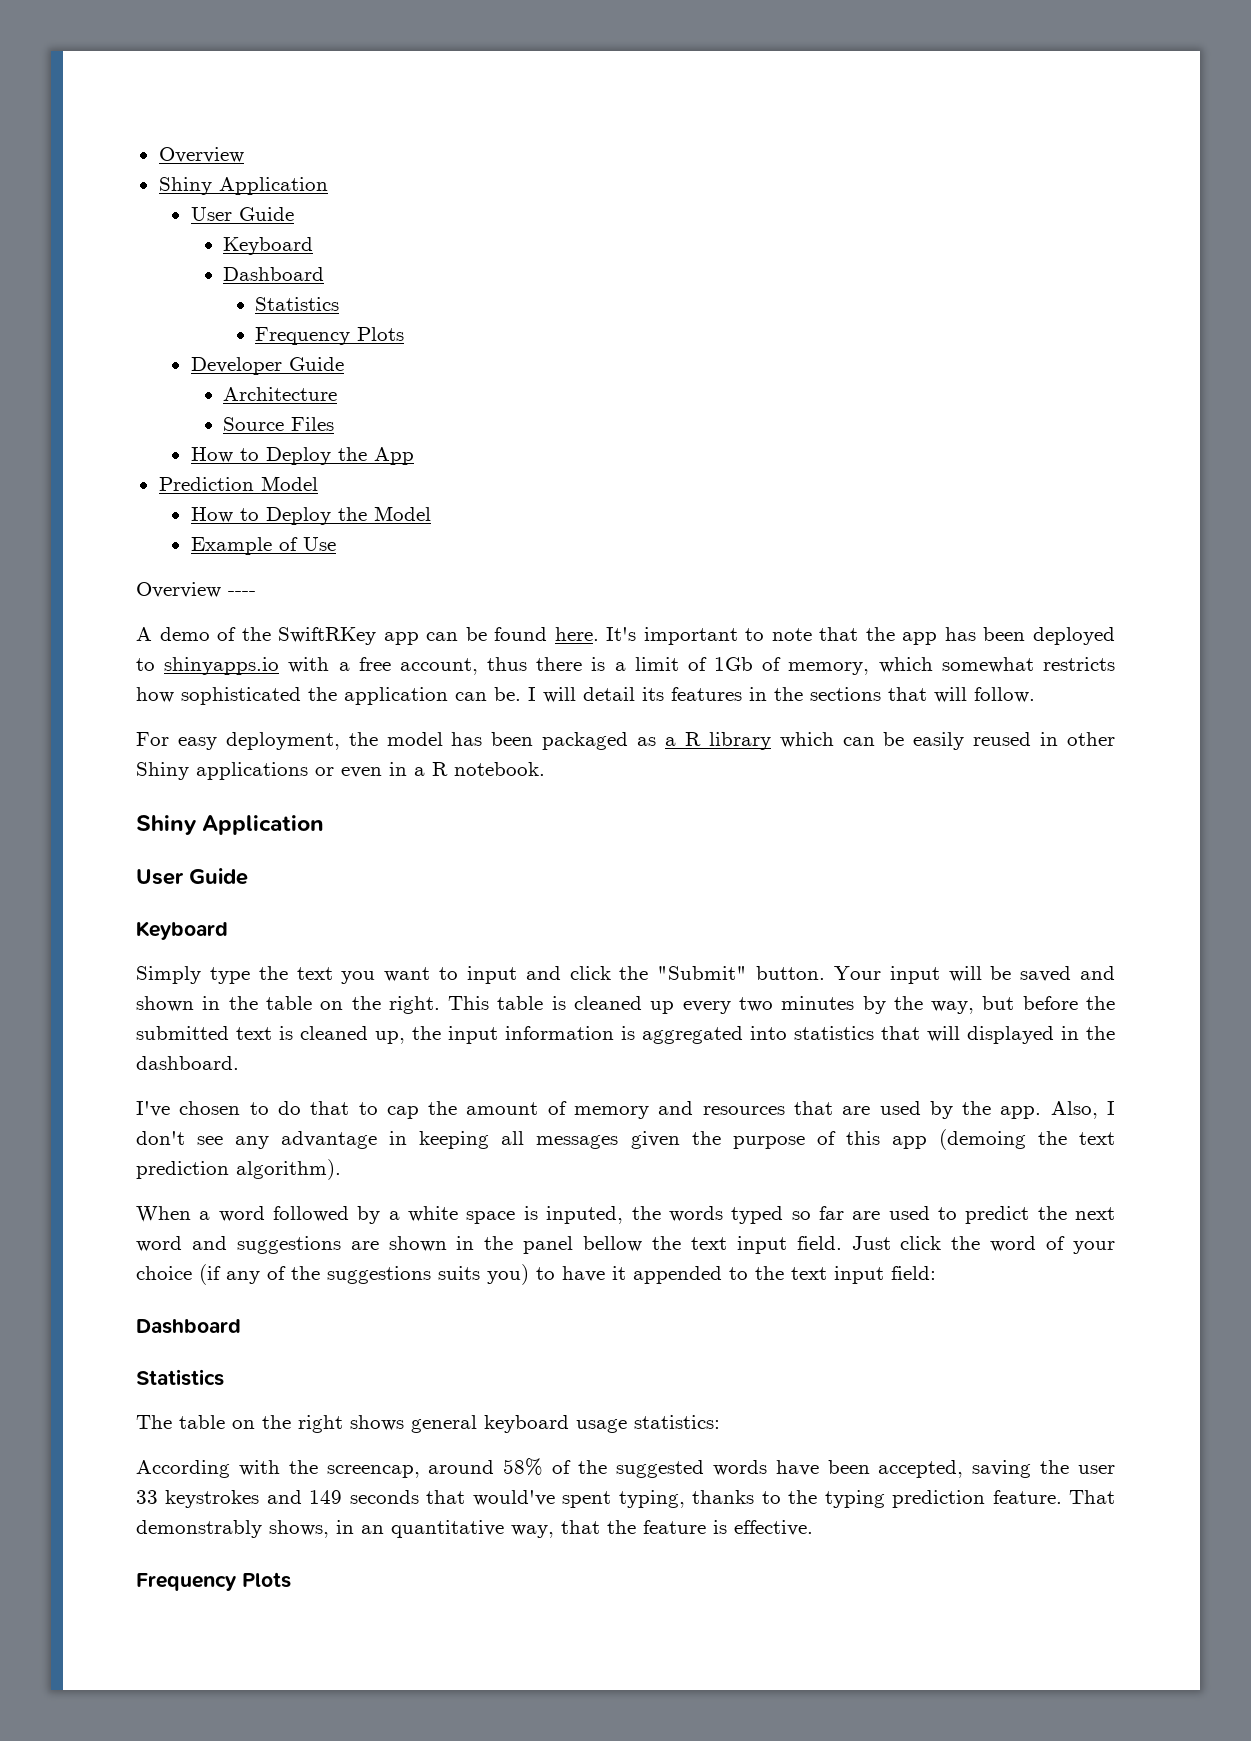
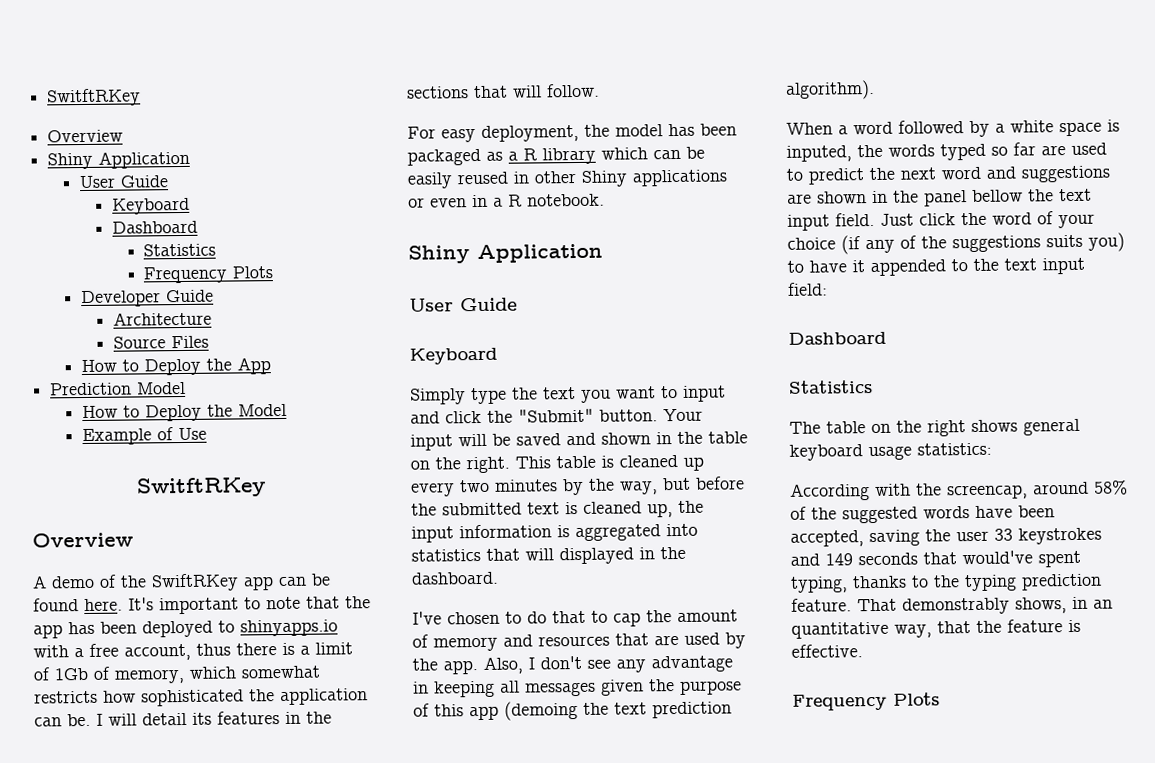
(158, 155) none -> [47,88,142,107] SwitftRKey //
[136,582,256,598] // Overview ---- -> [135,477,266,498] [32,532,134,548] // SwitftRKey // Overview

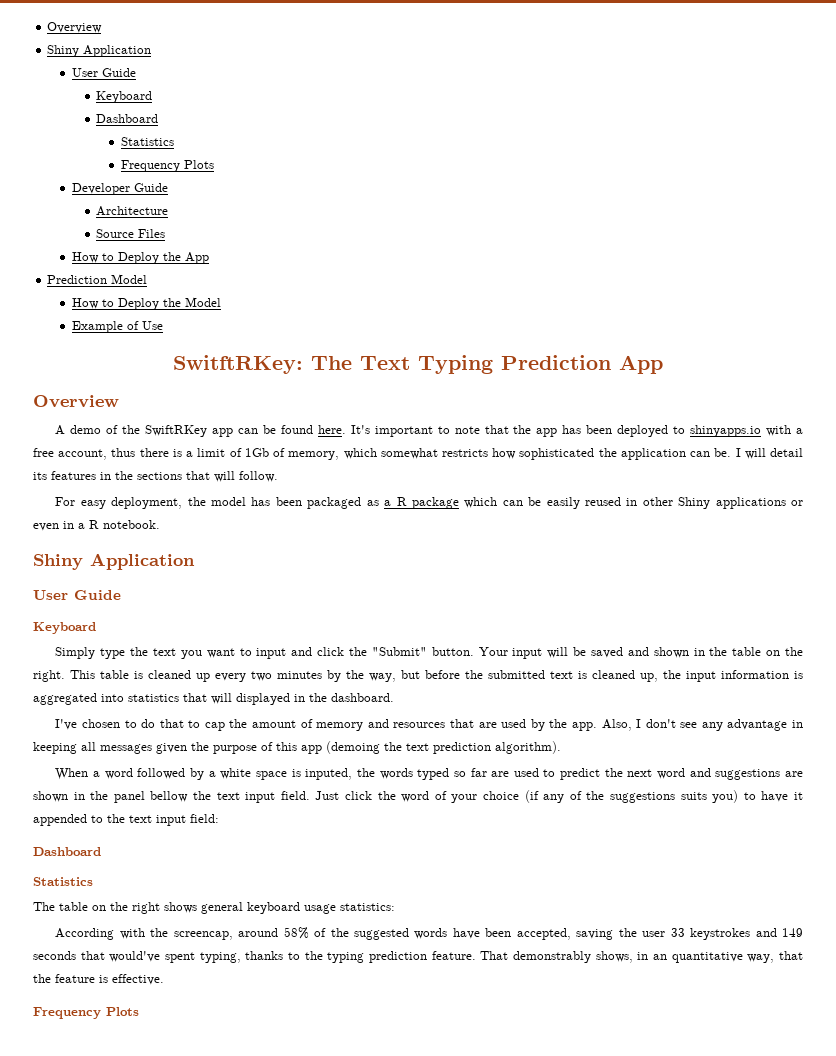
[47,88,142,107] SwitftRKey // -> (47, 27) none
[135,477,266,498] SwitftRKey -> [173,355,663,374] SwitftRKey: The Text Typing Prediction App
[542,147,596,165] library -> [411,497,459,509] package

